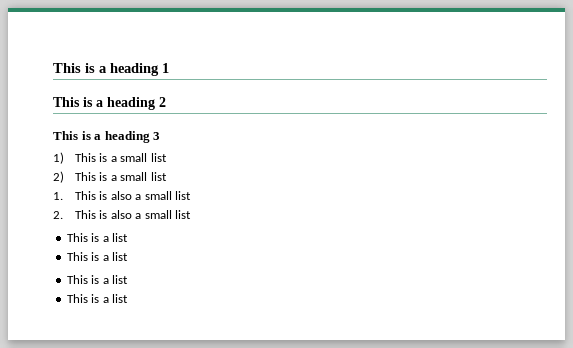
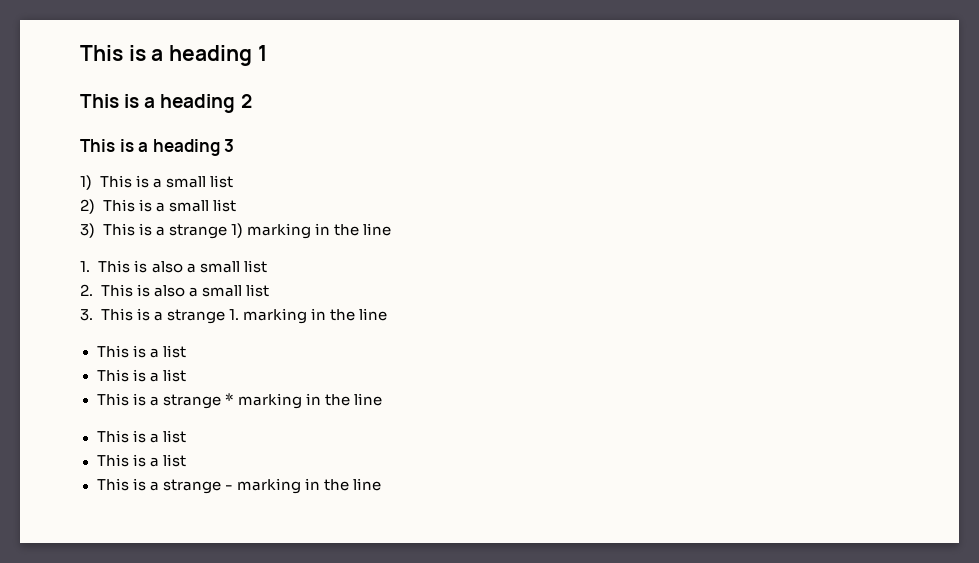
[53,191,108,200] 1. This is -> [80,223,391,239] [80,260,148,273] 3) This is a strange 1) marking in the line // 1. This is
[66,233,128,242] [66,252,128,261] [66,275,128,284] [66,294,128,303] // This is a list // This is a list // This is a list // This is a list -> [80,308,387,324] [96,345,186,358] [96,369,186,382] [96,393,382,409] [96,430,186,443] [96,454,186,467] [96,478,381,494] // 3. This is a strange 1. marking in the line // This is a list // This is a list // This is a strange * marking in the line // This is a list // This is a list // This is a strange - marking in the line

